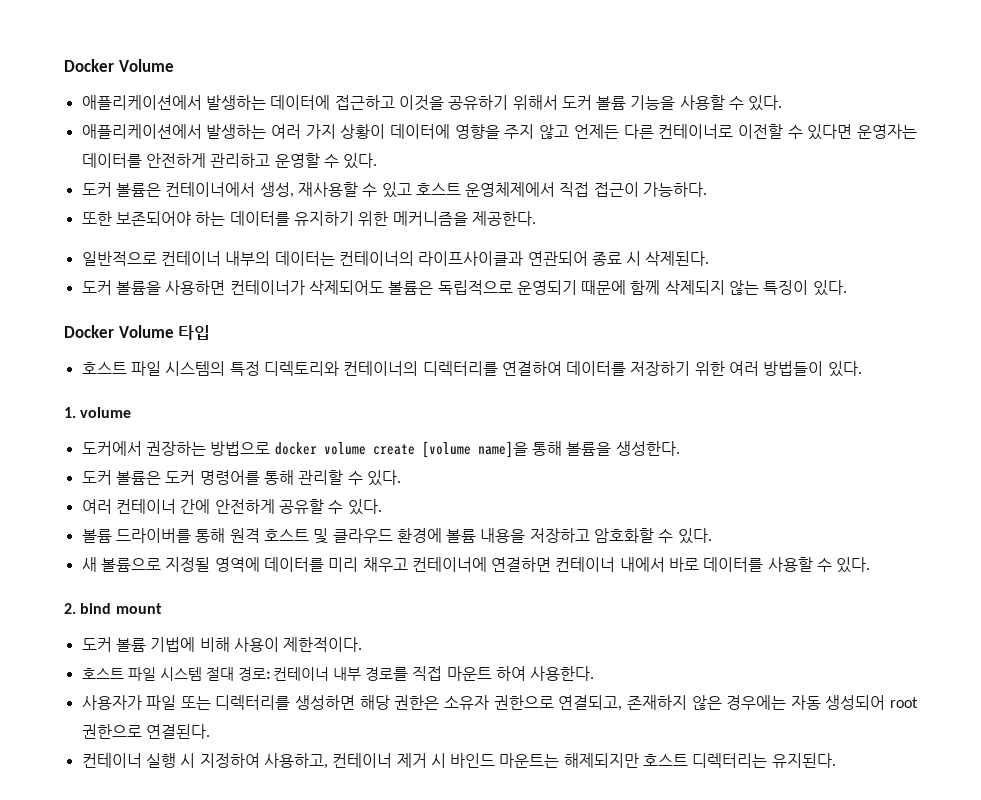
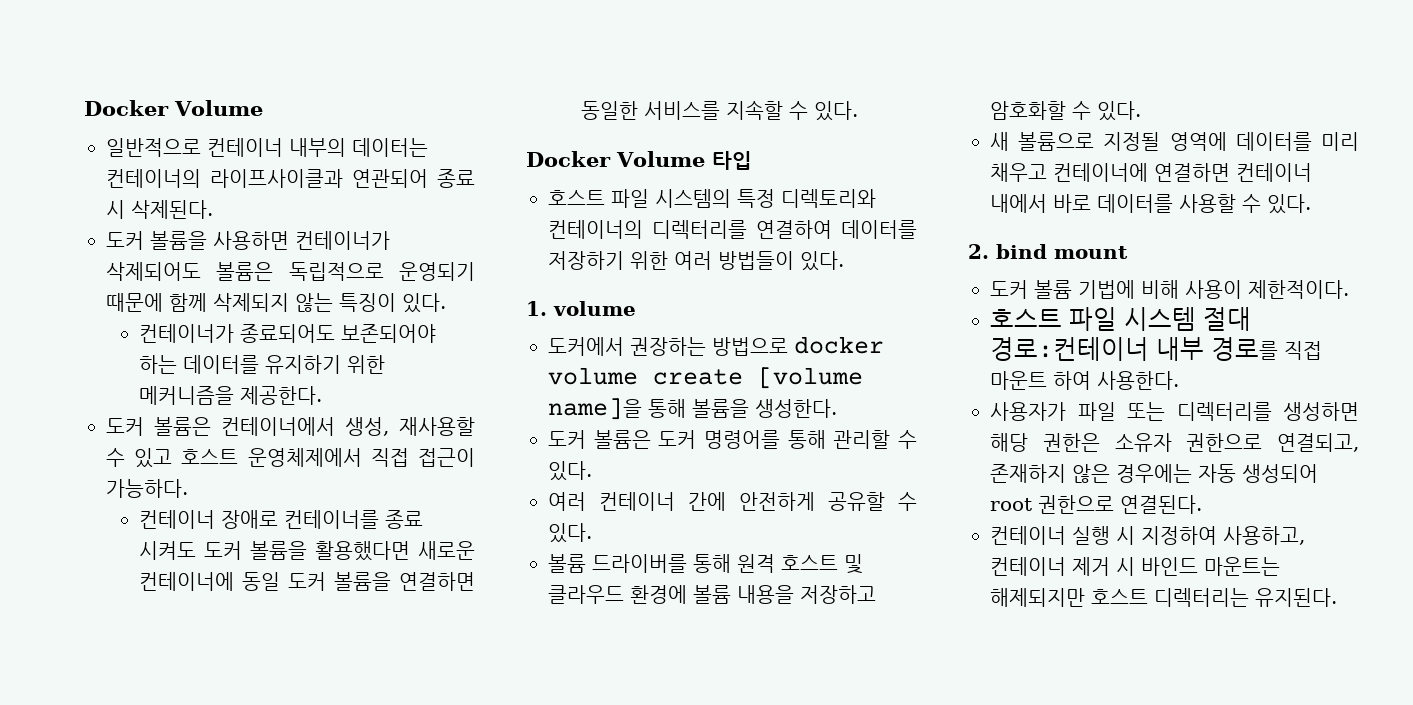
[64,59,174,72] [81,95,783,111] [81,124,918,140] [81,153,378,169] [81,182,708,198] [81,211,536,226] Docker Volume // 애플리케이션에서 발생하는 데이터에 접근하고 이것을 공유하기 위해서 도커 볼륨 기능을 사용할 수 있다. // 애플리케이션에서 발생하는 여러 가지 상황이 데이터에 영향을 주지 않고 언제든 다른 컨테이너로 이전할 수 있다면 운영자는 데이터를 안전하게 관리하고 운영할 수 있다. // 도커 볼륨은 컨테이너에서 생성, 재사용할 수 있고 호스트 운영체제에서 직접 접근이 가능하다. // 또한 보존되어야 하는 데이터를 유지하기 위한 메커니즘을 제공한다. -> [84,100,263,116] Docker Volume
(847, 288) none -> [138,324,436,343] [138,355,385,374] [138,386,322,405] [106,417,475,436] [106,448,475,468] [106,479,188,498] [138,510,423,529] [138,541,475,561] [138,572,476,591] [580,100,858,121] // 컨테이너가 종료되어도 보존되어야 하는 데이터를 유지하기 위한 메커니즘을 제공한다. // 도커 볼륨은 컨테이너에서 생성, 재사용할 수 있고 호스트 운영체제에서 직접 접근이 가능하다. // 컨테이너 장애로 컨테이너를 종료 시켜도 도커 볼륨을 활용했다면 새로운 컨테이너에 동일 도커 볼륨을 연결하면 동일한 서비스를 지속할 수 있다.

